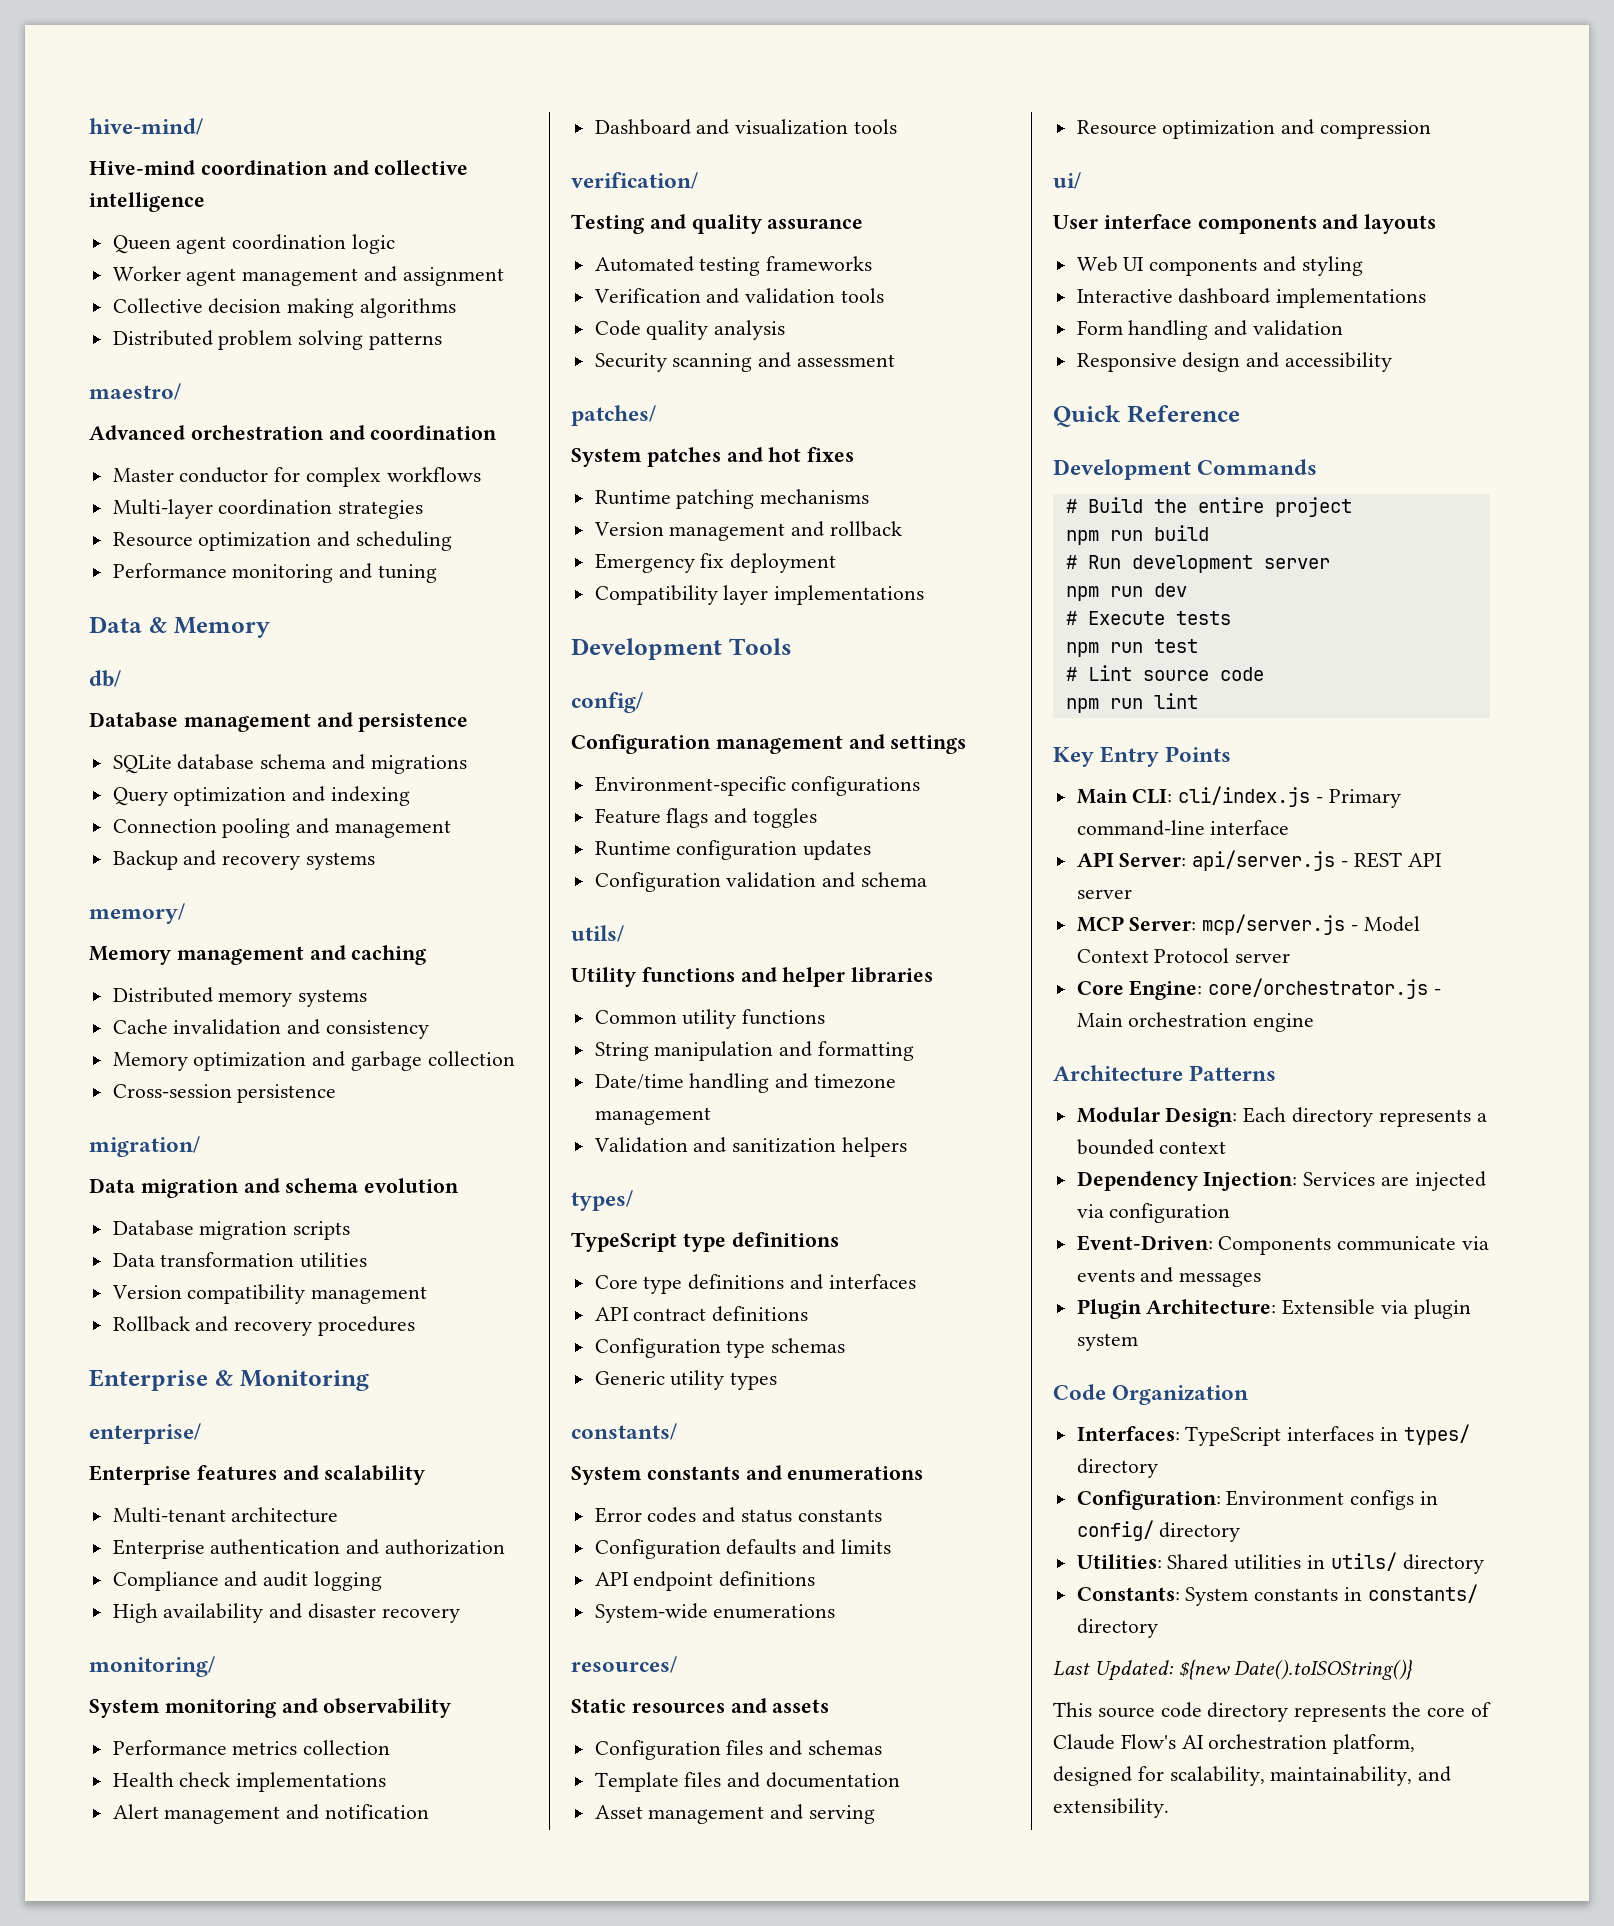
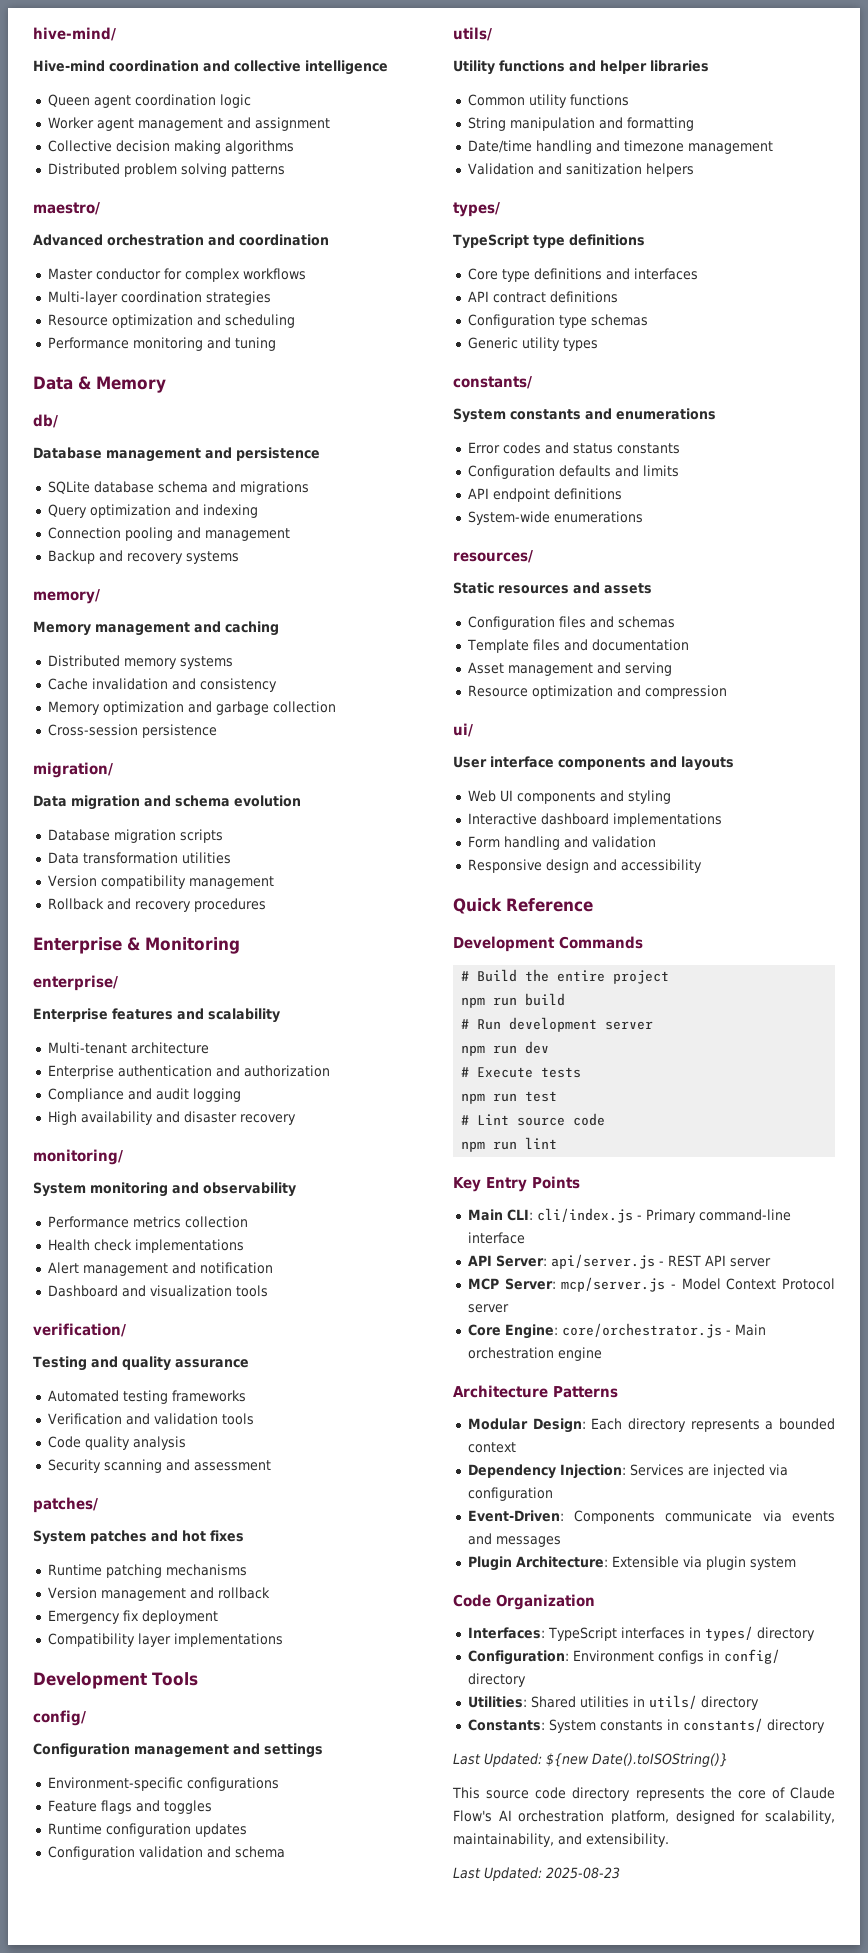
(1169, 1808) none -> [453,1867,620,1881] // Last Updated: 2025-08-23

